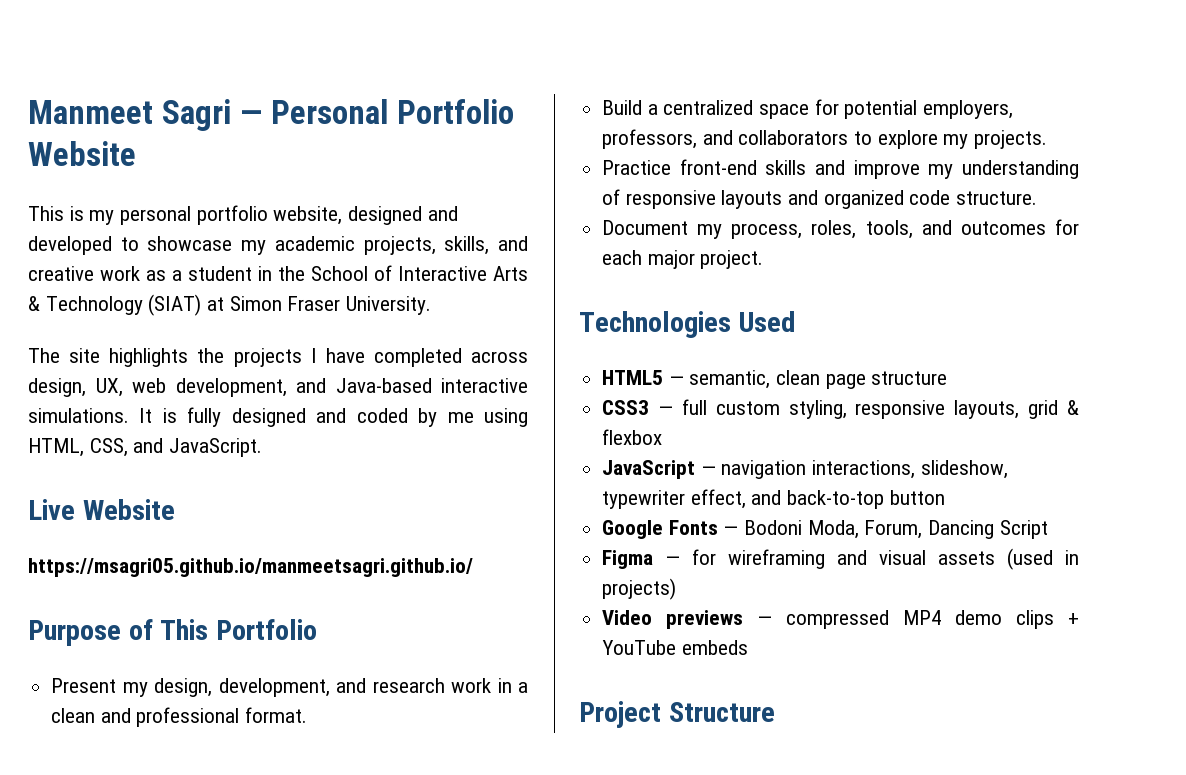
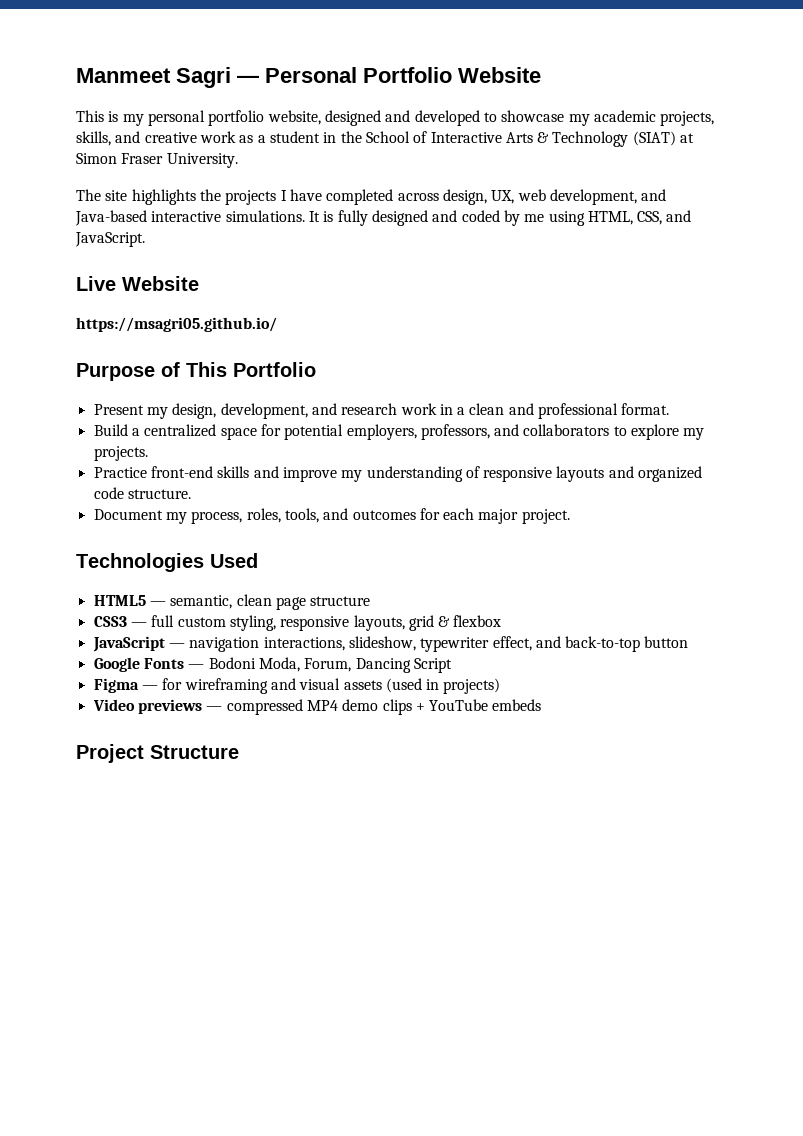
[28,558,473,577] https://msagri05.github.io/manmeetsagri.github.io/ -> [76,317,277,332] https://msagri05.github.io/

